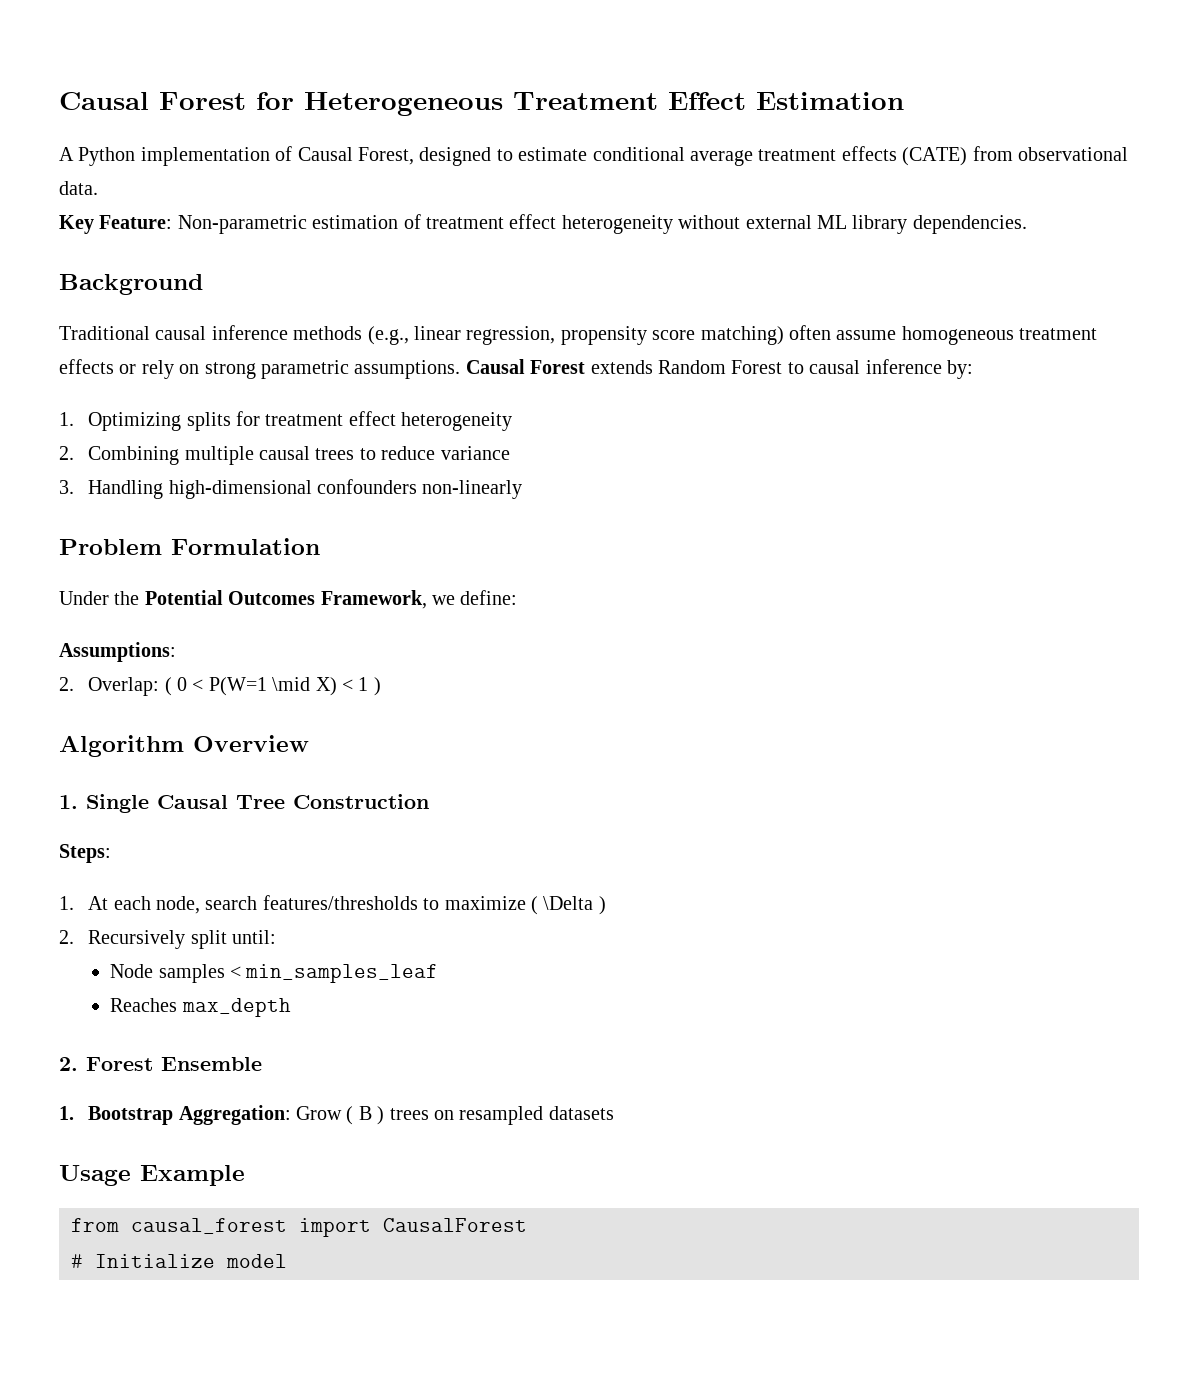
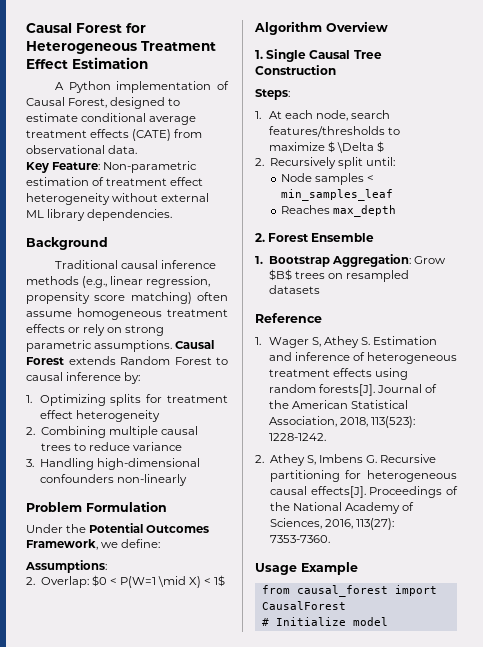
[164,677,187,696] ( 0 -> [91,575,107,587] $0
[358,677,381,696] 1 ) -> [214,575,226,587] 1$
[530,896,606,915] ( \Delta ) -> [327,141,384,153] $ \Delta $
[346,1106,385,1125] ( B ) -> [268,269,292,281] $B$
(614, 1113) none -> [255,313,322,323] [255,336,437,348] [268,352,457,364] [268,368,408,380] [268,384,437,396] [268,400,408,409] [268,416,415,428] [268,433,326,441] [255,454,437,466] [269,470,457,482] [269,486,458,498] [269,502,415,514] [269,518,394,530] [269,535,330,543] // Reference // 1. Wager S, Athey S. Estimation and inference of heterogeneous treatment effects using random forests[J]. Journal of the American Statistical Association, 2018, 113(523): 1228-1242. // 2. Athey S, Imbens G. Recursive partitioning for heterogeneous causal effects[J]. Proceedings of the National Academy of Sciences, 2016, 113(27): 7353-7360.

